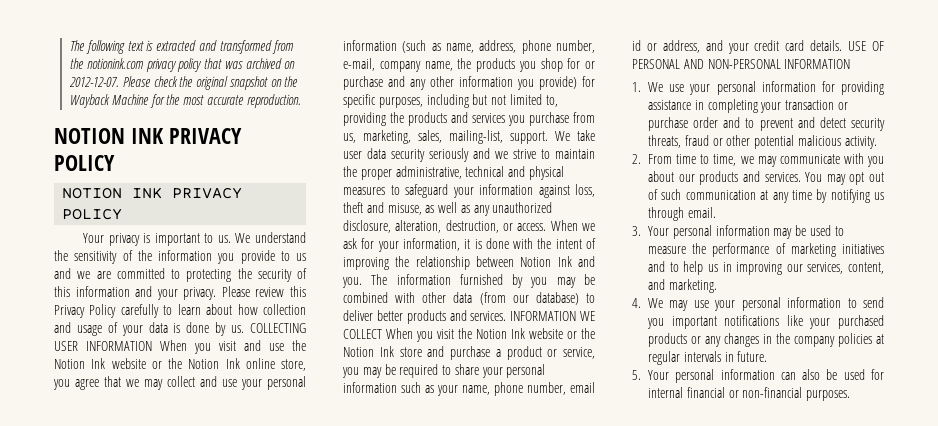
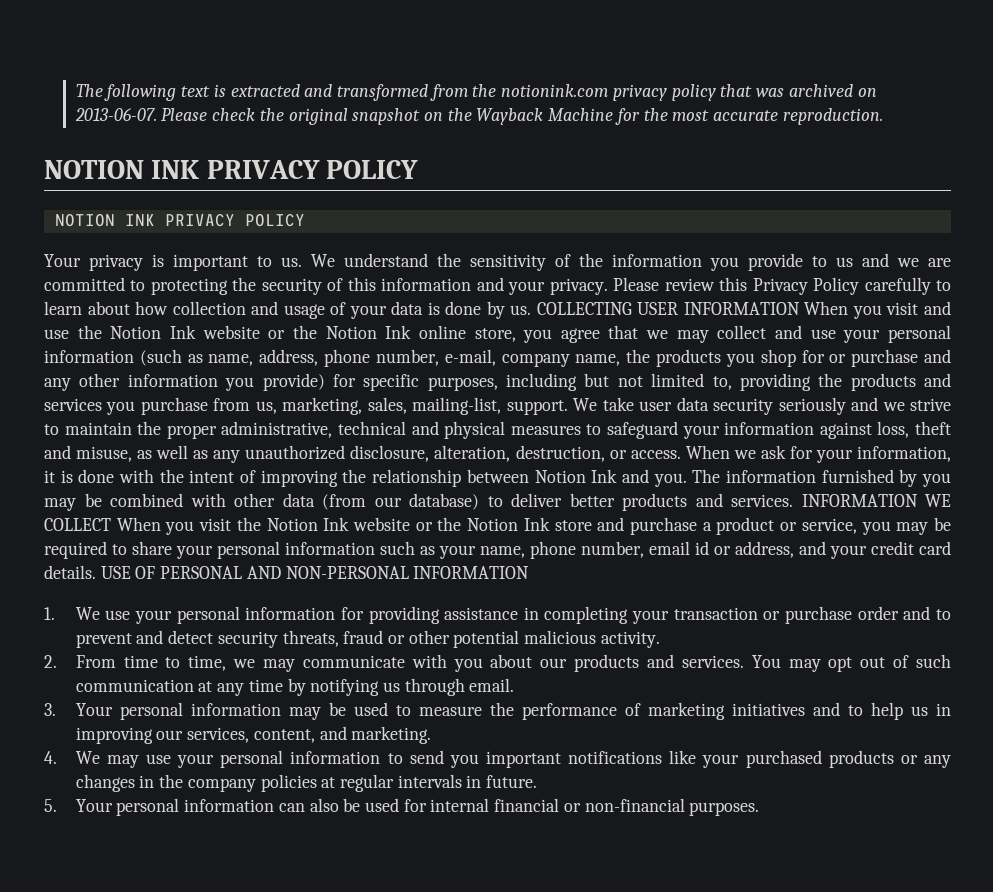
[68,77,119,87] 2012-12-07. -> [74,108,157,121] 2013-06-07.

